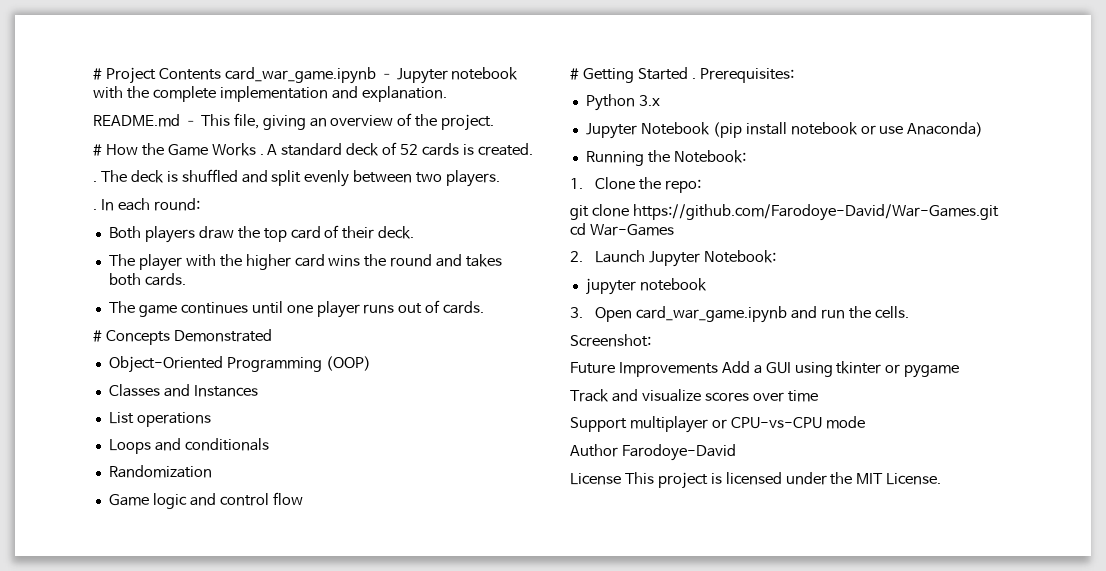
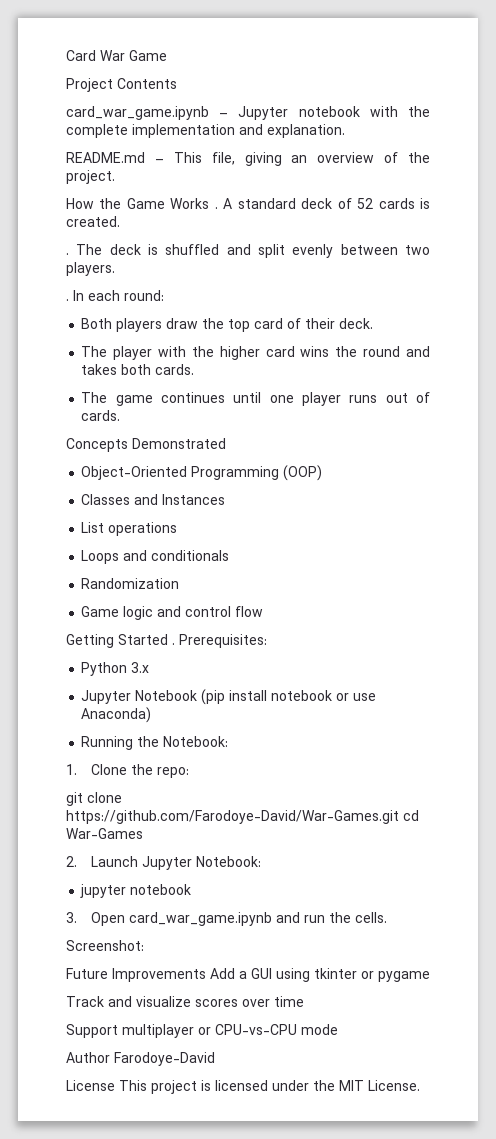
[93,68,102,80] # -> [66,50,167,61] Card War Game //
(221, 74) none -> (177, 83) //
[93,144,102,156] # -> (115, 177) none
[93,330,102,342] # -> (121, 415) none
[570,68,579,80] # -> (264, 611) none

